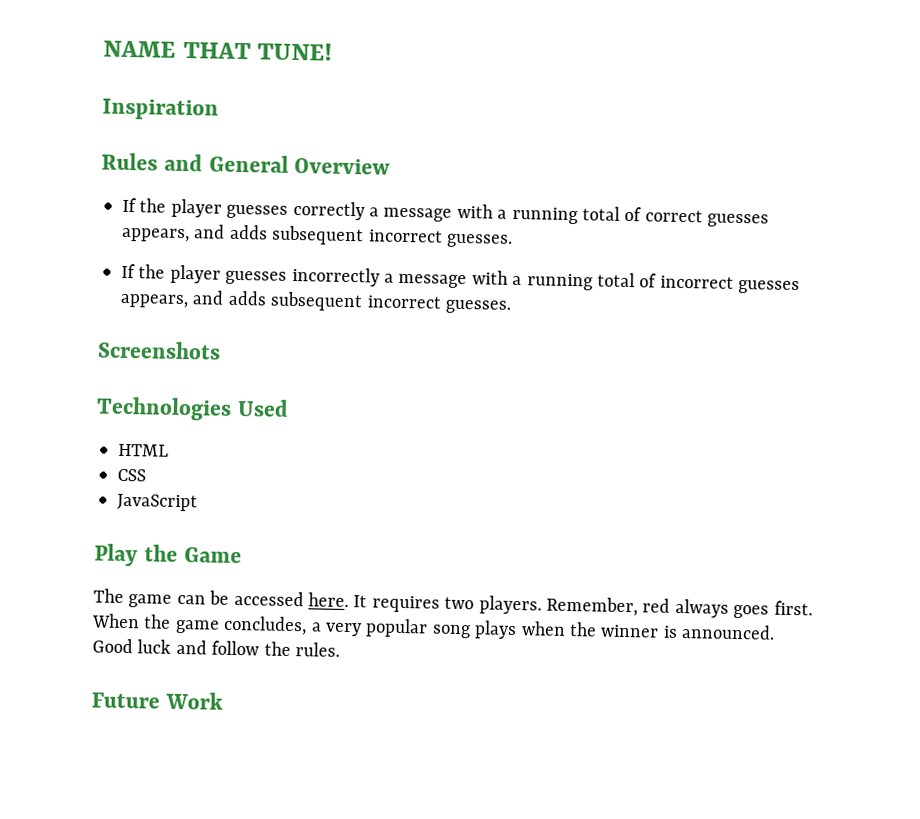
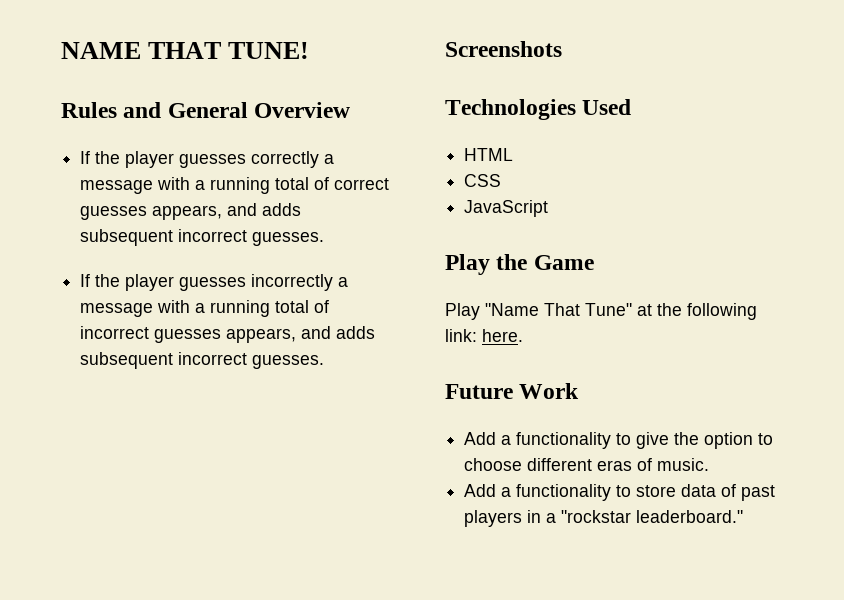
[102,98,219,121] // Inspiration -> (310, 50) none
[93,588,813,619] [92,613,776,640] [92,638,340,657] [91,691,223,710] The game can be accessed here. It requires two players. Remember, red always goes first. When the game concludes, a very popular song plays when the winner is announced. Good luck and follow the rules. // Future Work -> [445,303,757,320] [445,329,523,342] [445,383,580,399] [464,432,774,449] [464,458,710,471] [464,484,776,501] [464,510,744,527] Play "Name That Tune" at the following link: here. // Future Work // Add a functionality to give the option to choose different eras of music. // Add a functionality to store data of past players in a "rockstar leaderboard."

